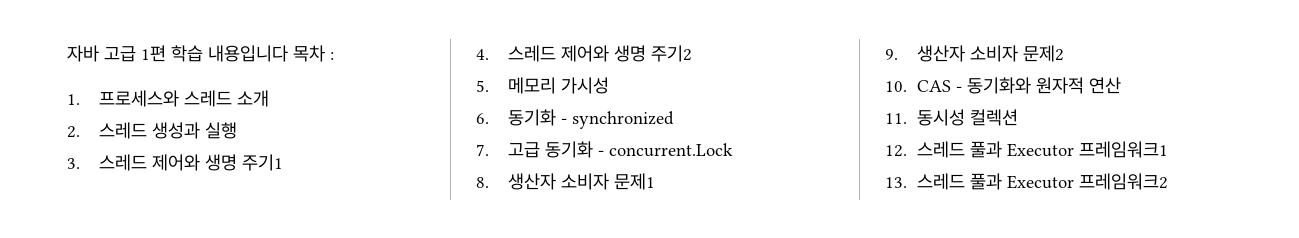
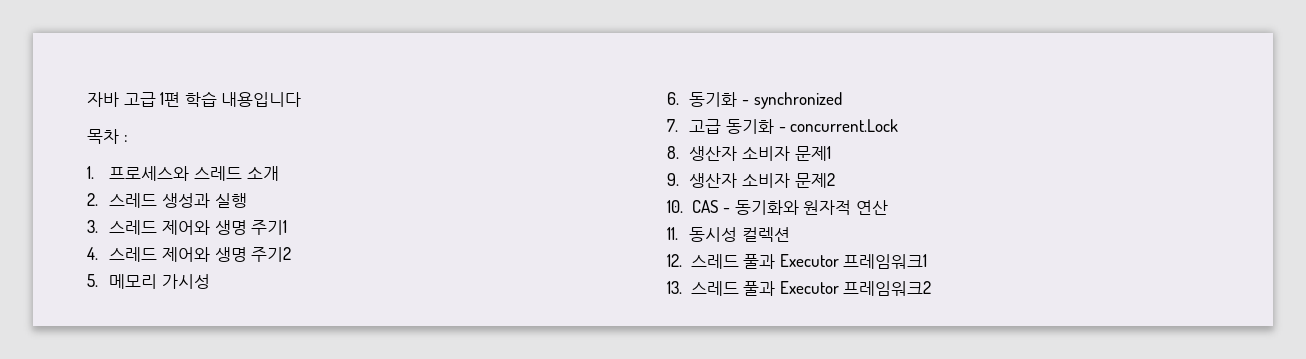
(288, 53) none -> (302, 99) //

